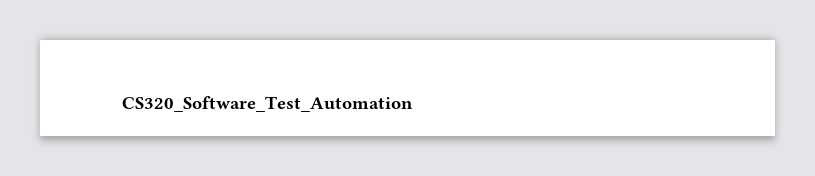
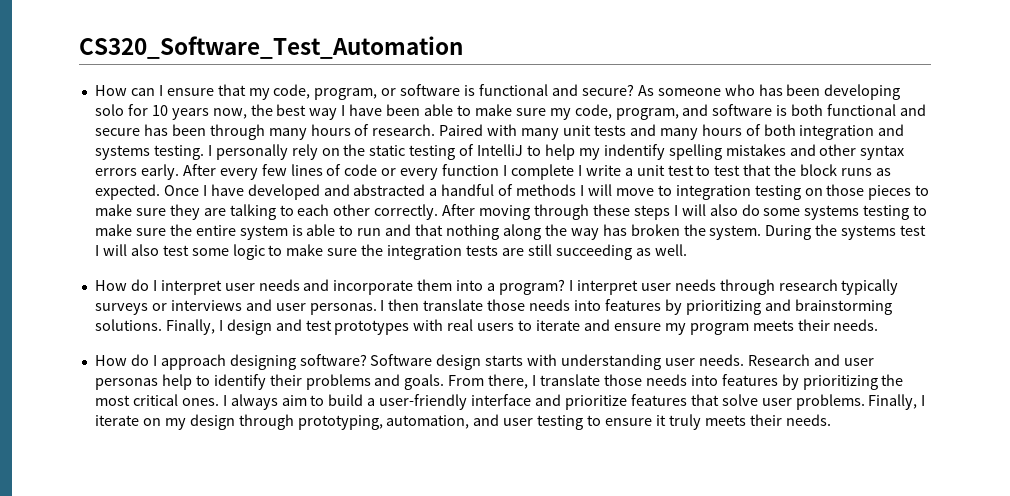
(413, 104) none -> [94,84,901,100] [94,104,926,120] [94,124,905,140] [94,144,905,160] [94,164,891,180] [94,184,930,200] [94,204,928,220] [94,224,927,240] [94,244,687,260] [94,279,899,295] [94,299,892,315] [94,319,879,335] [94,354,874,370] [94,374,904,390] [94,394,926,410] [94,414,831,430] // How can I ensure that my code, program, or software is functional and secure? As someone who has been developing solo for 10 years now, the best way I have been able to make sure my code, program, and software is both functional and secure has been through many hours of research. Paired with many unit tests and many hours of both integration and systems testing. I personally rely on the static testing of IntelliJ to help my indentify spelling mistakes and other syntax errors early. After every few lines of code or every function I complete I write a unit test to test that the block runs as expected. Once I have developed and abstracted a handful of methods I will move to integration testing on those pieces to make sure they are talking to each other correctly. After moving through these steps I will also do some systems testing to make sure the entire system is able to run and that nothing along the way has broken the system. During the systems test I will also test some logic to make sure the integration tests are still succeeding as well. // How do I interpret user needs and incorporate them into a program? I interpret user needs through research typically surveys or interviews and user personas. I then translate those needs into features by prioritizing and brainstorming solutions. Finally, I design and test prototypes with real users to iterate and ensure my program meets their needs. // How do I approach designing software? Software design starts with understanding user needs. Research and user personas help to identify their problems and goals. From there, I translate those needs into features by prioritizing the most critical ones. I always aim to build a user-friendly interface and prioritize features that solve user problems. Finally, I iterate on my design through prototyping, automation, and user testing to ensure it truly meets their needs.

